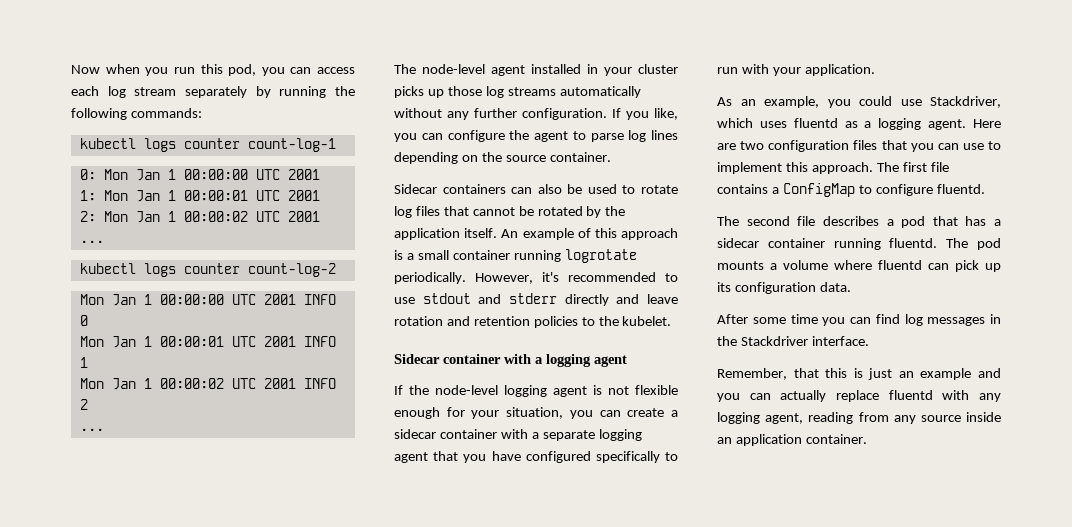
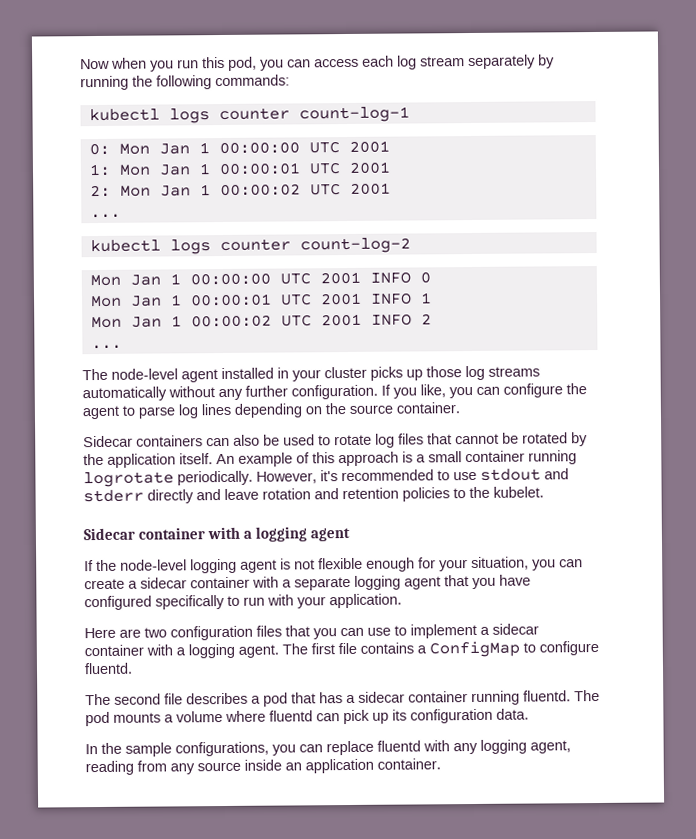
[717,96,1001,108] [717,118,967,130] As an example, you could use Stackdriver, which uses fluentd as a logging agent. -> (402, 601) none
[785,162,873,174] this approach. -> [480,623,539,635] [84,643,279,659] a sidecar container with a logging agent.
[717,314,1001,326] [717,336,869,346] [717,368,1001,380] [717,390,827,402] After some time you can find log messages in the Stackdriver interface. // Remember, that this is just an example and you can actually -> [85,741,323,757] In the sample configurations, you can

